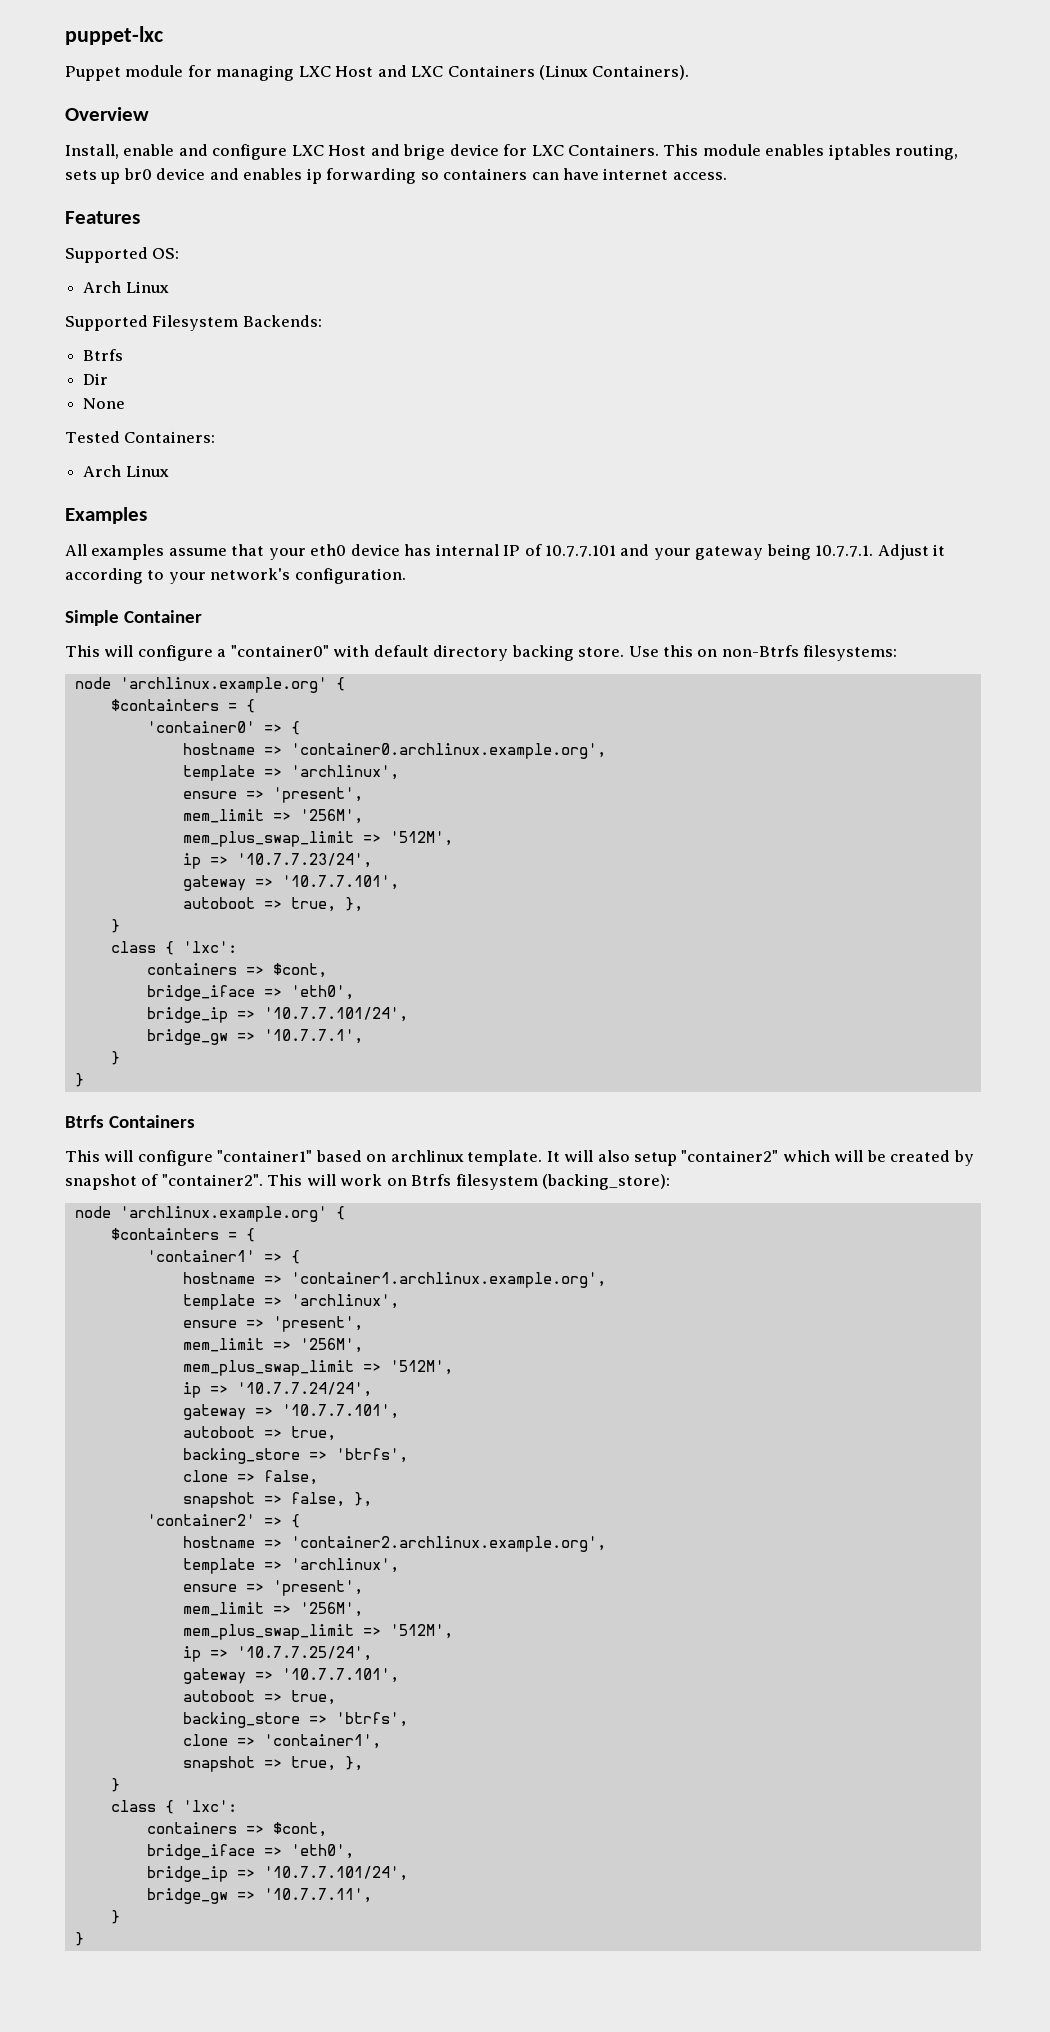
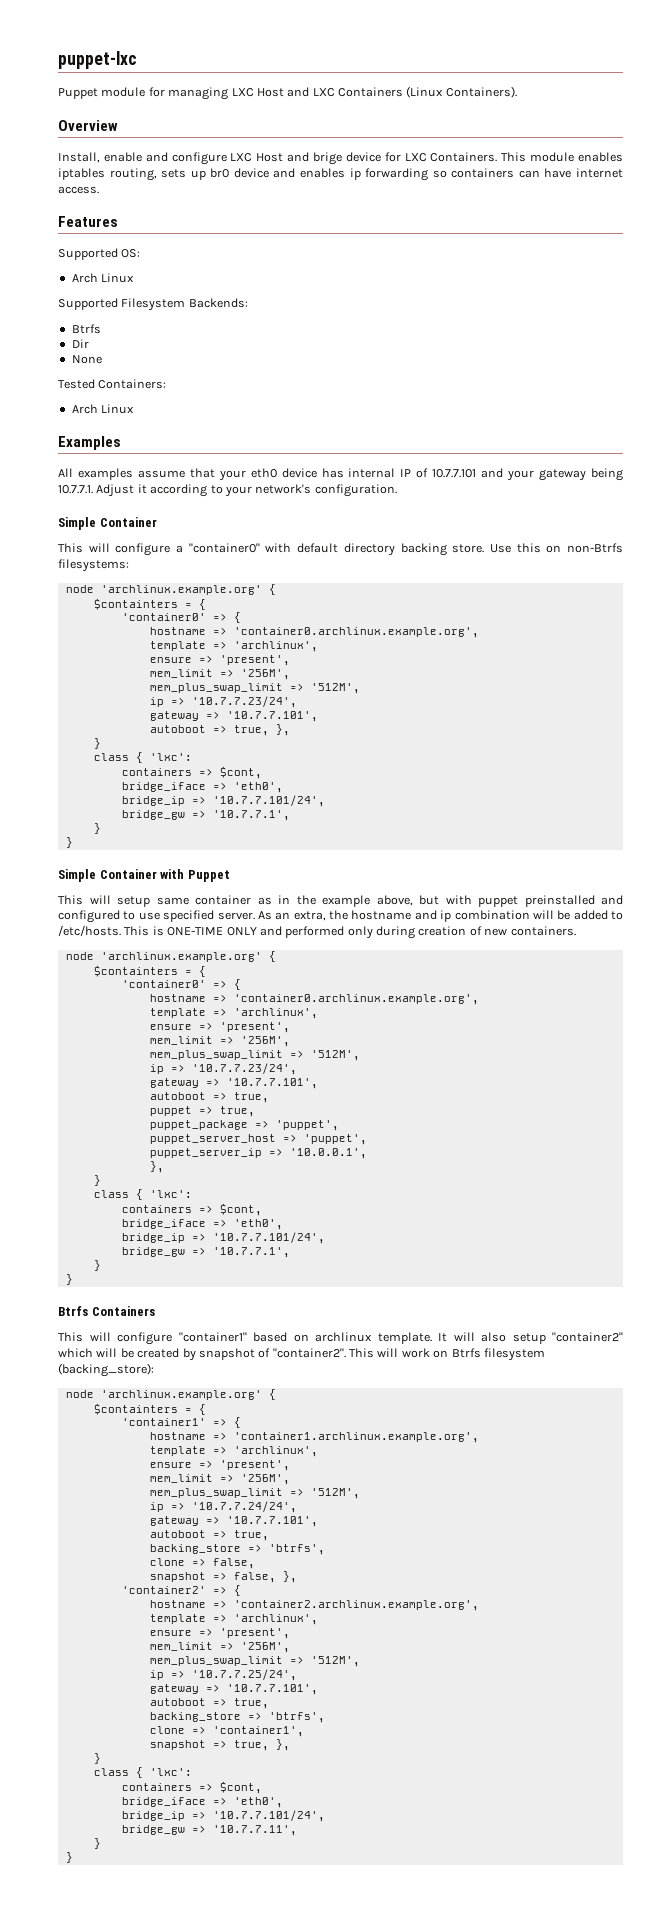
(84, 1080) none -> [58,869,230,882] [58,895,623,907] [58,910,623,923] [58,925,576,939] [65,951,276,962] [93,965,206,977] [121,979,241,990] [149,994,479,1005] [149,1008,318,1019] [149,1022,290,1033] [149,1036,290,1047] [149,1050,360,1061] [149,1063,297,1075] [149,1078,318,1089] [149,1092,269,1103] [149,1106,255,1117] [149,1120,339,1131] [149,1134,367,1145] [149,1148,367,1159] [149,1161,164,1173] [93,1175,101,1186] [93,1189,192,1200] [121,1203,262,1216] [121,1219,283,1230] [121,1232,325,1244] [121,1247,290,1258] [93,1260,101,1271] [65,1274,73,1285] // Simple Container with Puppet // This will setup same container as in the example above, but with puppet preinstalled and configured to use specified server. As an extra, the hostname and ip combination will be added to /etc/hosts. This is ONE-TIME ONLY and performed only during creation of new containers. // node 'archlinux.example.org' { // $containters = { // 'container0' => { // hostname => 'container0.archlinux.example.org', // template => 'archlinux', // ensure => 'present', // mem_limit => '256M', // mem_plus_swap_limit => '512M', // ip => '10.7.7.23/24', // gateway => '10.7.7.101', // autoboot => true, // puppet => true, // puppet_package => 'puppet', // puppet_server_host => 'puppet', // puppet_server_ip => '10.0.0.1', // }, // } // class { 'lxc': // containers => $cont, // bridge_iface => 'eth0', // bridge_ip => '10.7.7.101/24', // bridge_gw => '10.7.7.1', // } // }

